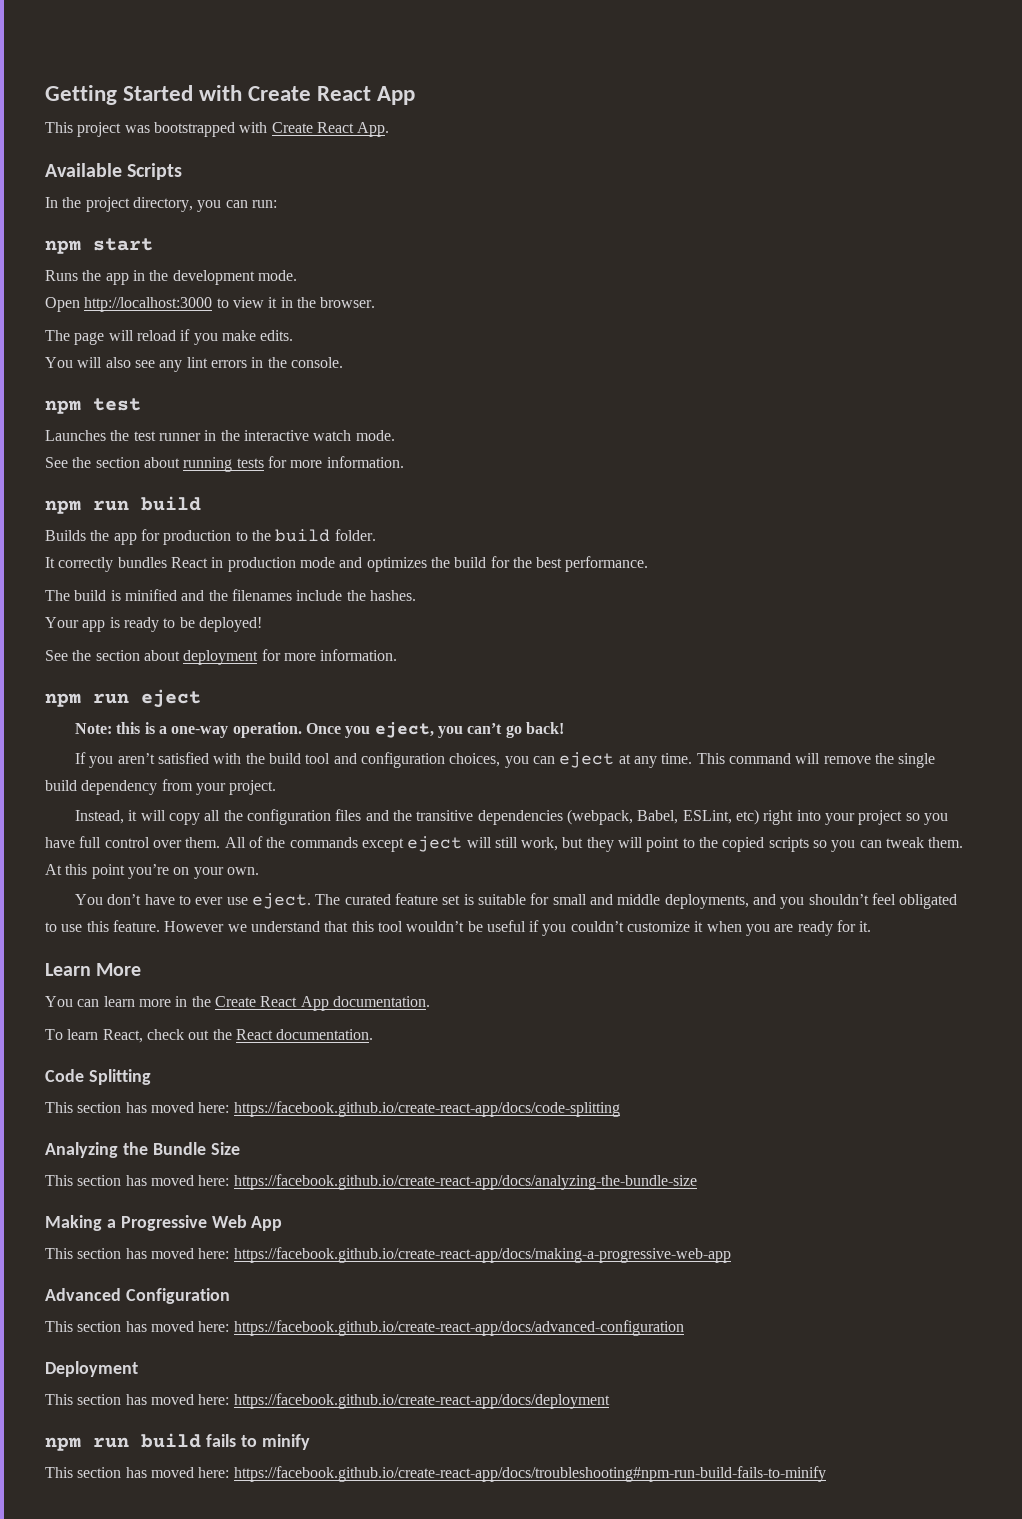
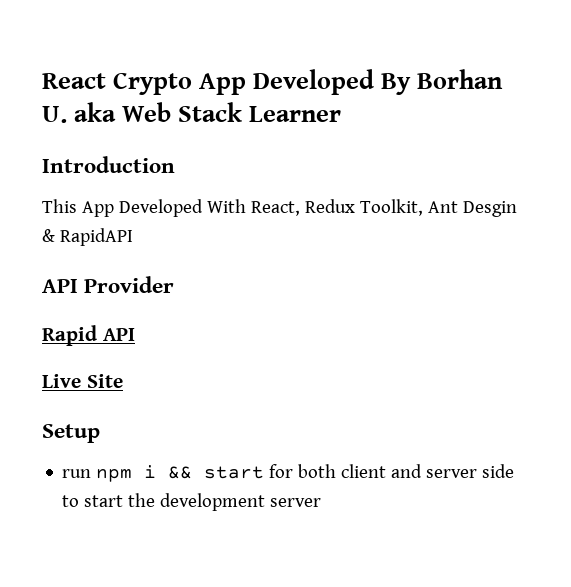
[45,85,416,105] [45,122,390,137] [45,163,183,180] [45,197,277,212] [45,238,153,254] [45,270,297,285] [45,297,376,312] [45,329,294,345] [45,357,343,372] [45,398,141,414] [45,430,395,441] [45,456,404,472] [45,496,201,514] [45,529,376,545] [45,556,649,572] [45,589,416,601] [45,617,262,632] [45,649,398,665] [45,689,201,708] [75,722,564,738] [75,752,936,768] [45,779,277,795] [75,809,948,825] [45,836,964,852] [45,864,259,879] [75,893,958,909] [45,920,872,936] [45,963,142,976] [45,996,430,1011] [45,1029,374,1043] [45,1069,151,1085] [45,1101,620,1117] [45,1142,240,1158] [45,1174,697,1190] [45,1215,283,1231] [45,1247,731,1263] [45,1288,230,1304] [45,1320,684,1336] [45,1361,138,1377] [45,1393,610,1409] [45,1433,310,1451] [45,1466,826,1482] Getting Started with Create React App // This project was bootstrapped with Create React App. // Available Scripts // In the project directory, you can run: // npm start // Runs the app in the development mode. // Open http://localhost:3000 to view it in the browser. // The page will reload if you make edits. // You will also see any lint errors in the console. // npm test // Launches the test runner in the interactive watch mode. // See the section about running tests for more information. // npm run build // Builds the app for production to the build folder. // It correctly bundles React in production mode and optimizes the build for the best performance. // The build is minified and the filenames include the hashes. // Your app is ready to be deployed! // See the section about deployment for more information. // npm run eject // Note: this is a one-way operation. Once you eject, you can’t go back! // If you aren’t satisfied with the build tool and configuration choices, you can eject at any time. This command will remove the single build dependency from your project. // Instead, it will copy all the configuration files and the transitive dependencies (webpack, Babel, ESLint, etc) right into your project so you have full control over them. All of the commands except eject will still work, but they will point to the copied scripts so you can tweak them. At this point you’re on your own. // You don’t have to ever use eject. The curated feature set is suitable for small and middle deployments, and you shouldn’t feel obligated to use this feature. However we understand that this tool wouldn’t be useful if you couldn’t customize it when you are ready for it. // Learn More // You can learn more in the Create React App documentation. // To learn React, check out the React documentation. // Code Splitting // This section has moved here: https://facebook.github.io/create-react-app/docs/code-splitting // Analyzing the Bundle Size // This section has moved here: https://facebook.github.io/create-react-app/docs/analyzing-the-bundle-size // Making a Progressive Web App // This section has moved here: https://facebook.github.io/create-react-app/docs/making-a-progressive-web-app // Advanced Configuration // This section has moved here: https://facebook.github.io/create-react-app/docs/advanced-configuration // Deployment // This section has moved here: https://facebook.github.io/create-react-app/docs/deployment // npm run build fails to minify // This section has moved here: https://facebook.github.io/create-react-app/docs/troubleshooting#npm-run-build-fails-to-minify -> [42,69,504,95] [42,102,342,123] [42,156,175,173] [42,199,517,217] [42,228,133,246] [42,276,175,293] [42,325,135,346] [42,374,123,388] [42,424,100,443] [62,464,515,482] [62,493,322,511] React Crypto App Developed By Borhan U. aka Web Stack Learner // Introduction // This App Developed With React, Redux Toolkit, Ant Desgin & RapidAPI // API Provider // Rapid API // Live Site // Setup // run npm i && start for both client and server side to start the development server

